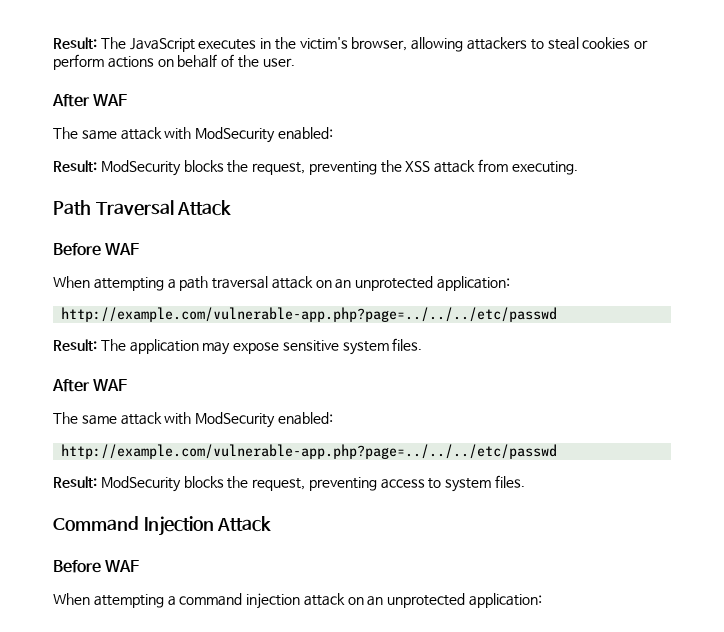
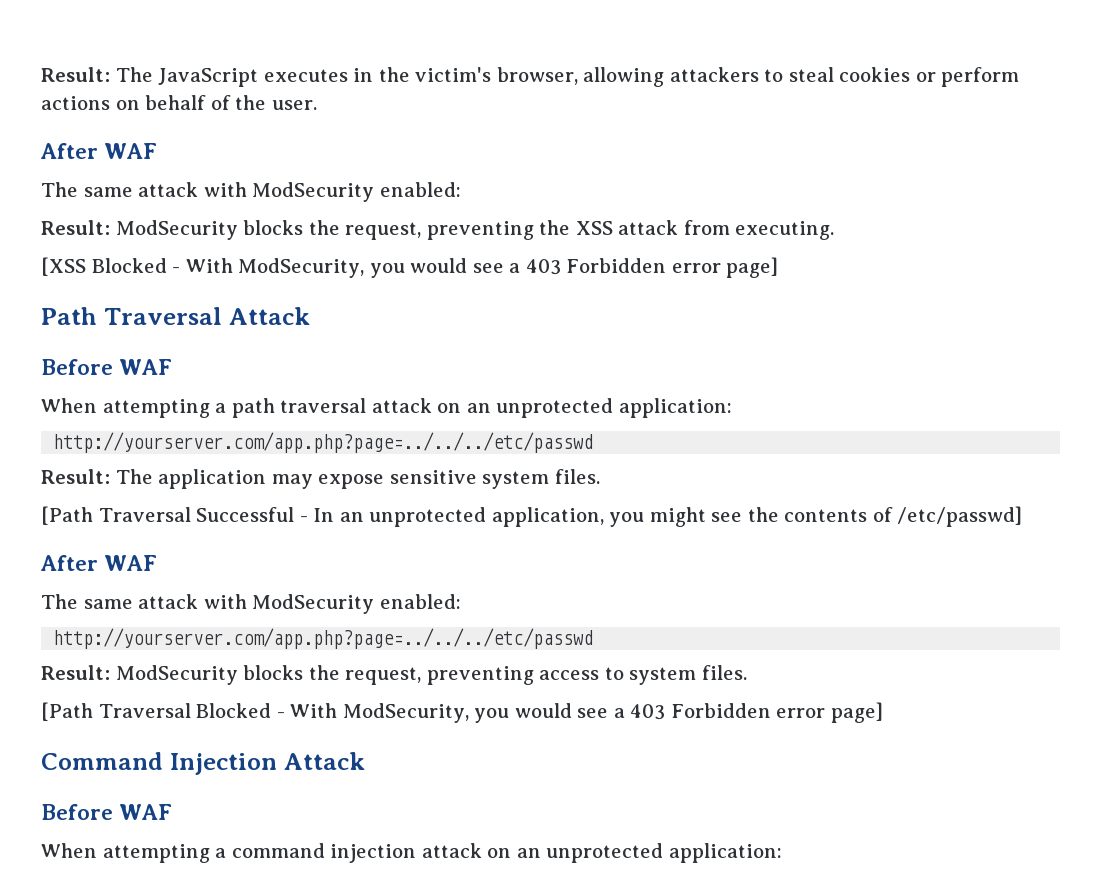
(578, 168) none -> [41,257,779,278] // [XSS Blocked - With ModSecurity, you would see a 403 Forbidden error page]
[61,307,558,322] http://example.com/vulnerable-app.php?page=../../../etc/passwd -> [53,432,594,453] http://yourserver.com/app.php?page=../../../etc/passwd
[52,379,128,392] [53,412,333,428] [61,444,558,459] // After WAF // The same attack with ModSecurity enabled: // http://example.com/vulnerable-app.php?page=../../../etc/passwd -> [41,506,1023,527] [40,555,158,571] [41,594,461,614] [53,628,594,649] // [Path Traversal Successful - In an unprotected application, you might see the contents of /etc/passwd] // After WAF // The same attack with ModSecurity enabled: // http://yourserver.com/app.php?page=../../../etc/passwd
(526, 481) none -> [41,702,883,723] // [Path Traversal Blocked - With ModSecurity, you would see a 403 Forbidden error page]

